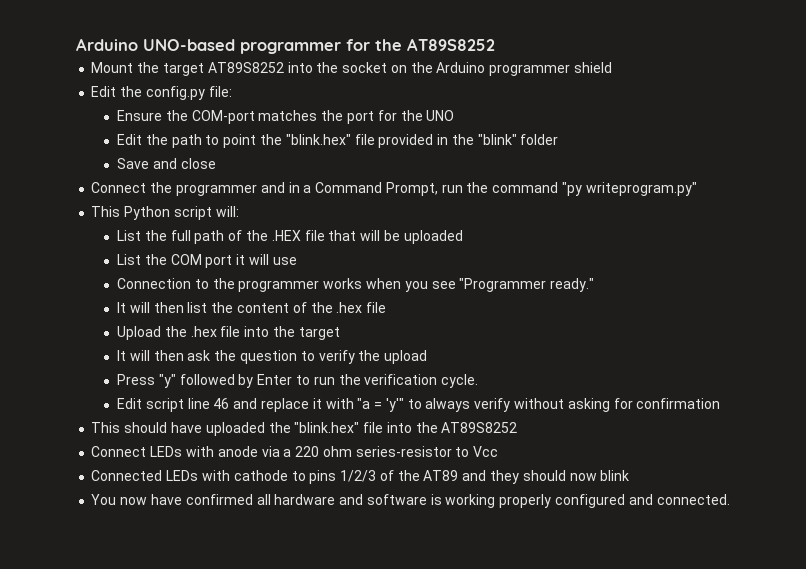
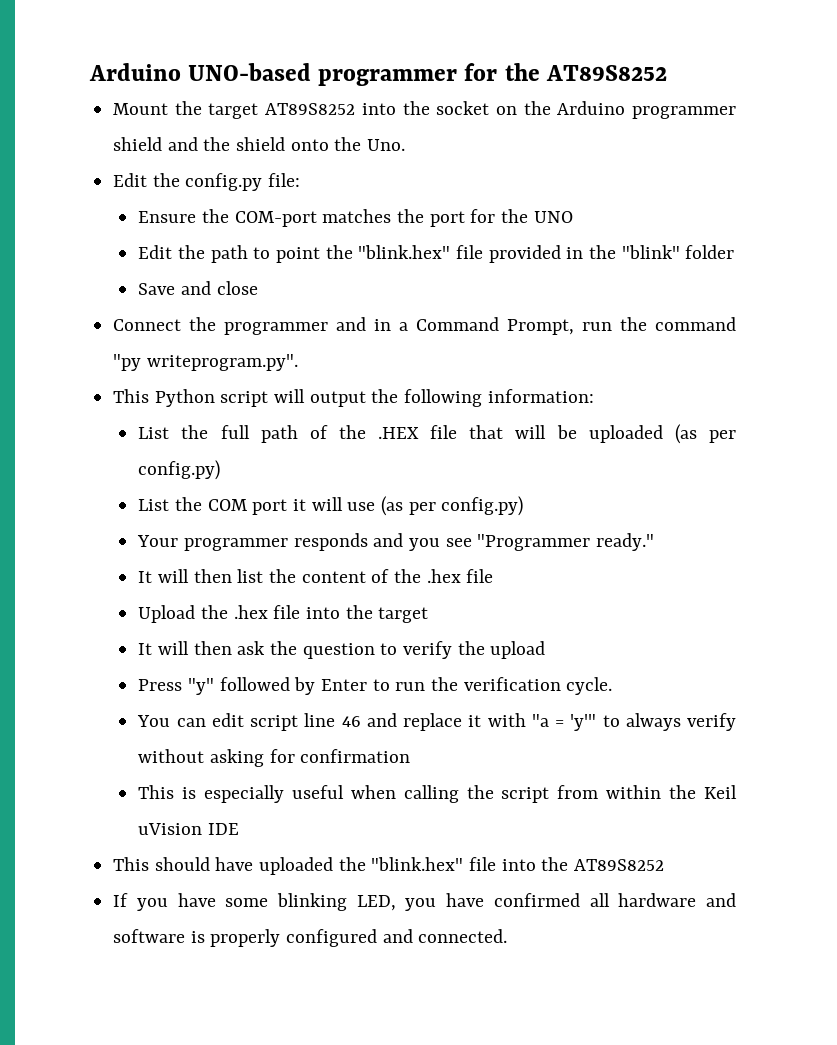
(612, 67) none -> [167,137,406,151] and the shield onto the Uno.
[585,182,697,196] writeprogram.py" -> [146,354,298,371] writeprogram.py".
[215,206,239,217] will: -> [274,389,594,407] will output the following information:
(463, 237) none -> [674,424,736,444] [138,460,221,480] (as per config.py)
[117,278,401,292] // Connection to the programmer works when -> [380,496,524,516] [137,533,404,551] (as per config.py) // Your programmer responds and
[117,398,143,409] Edit -> [137,713,244,727] You can edit
(721, 403) none -> [138,785,737,803] [138,823,239,835] // This is especially useful when calling the script from within the Keil uVision IDE
[91,446,499,457] [91,470,630,484] [91,494,148,505] Connect LEDs with anode via a 220 ohm series-resistor to Vcc // Connected LEDs with cathode to pins 1/2/3 of the AT89 and they should now blink // You now -> [113,893,437,911] If you have some blinking LED, you
[445,494,496,508] working -> (205, 937) none

